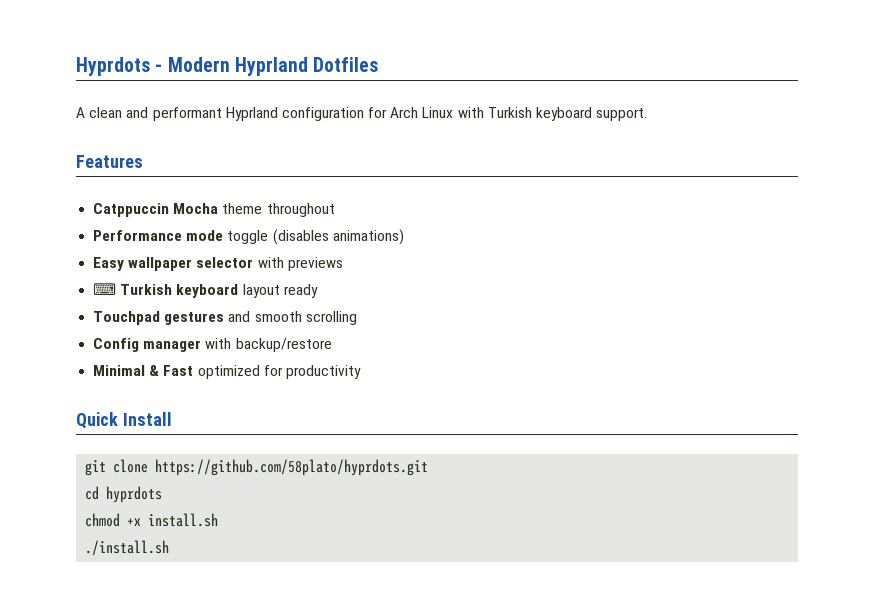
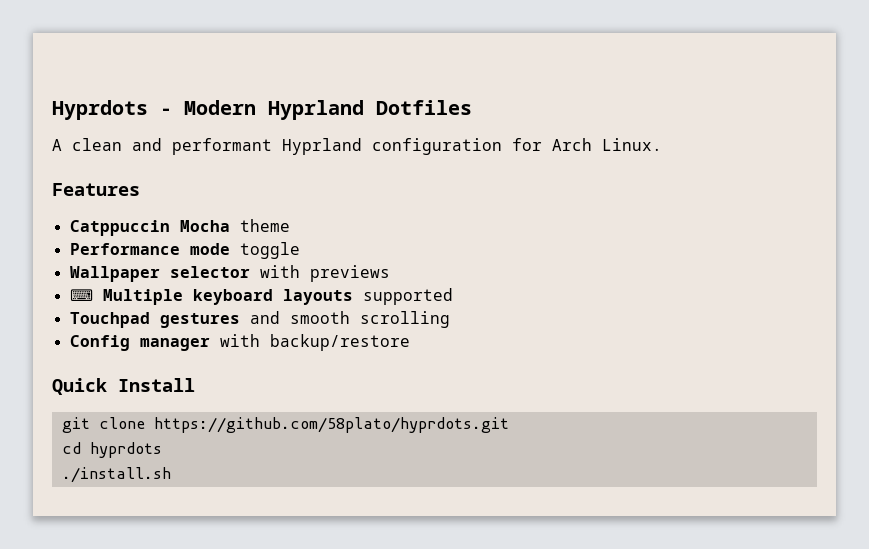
[422,107,648,121] Linux with Turkish keyboard support. -> [602,138,662,151] Linux.
[266,203,335,217] throughout -> (290, 225) none
[272,229,404,245] [93,257,193,271] (disables animations) // Easy wallpaper -> [69,266,160,282] // Wallpaper
[120,284,318,298] Turkish keyboard layout ready -> [102,288,453,305] Multiple keyboard layouts supported
[93,365,361,379] // Minimal & Fast optimized for productivity -> (410, 342) none
[85,513,219,527] // chmod +x install.sh -> (162, 450) none

